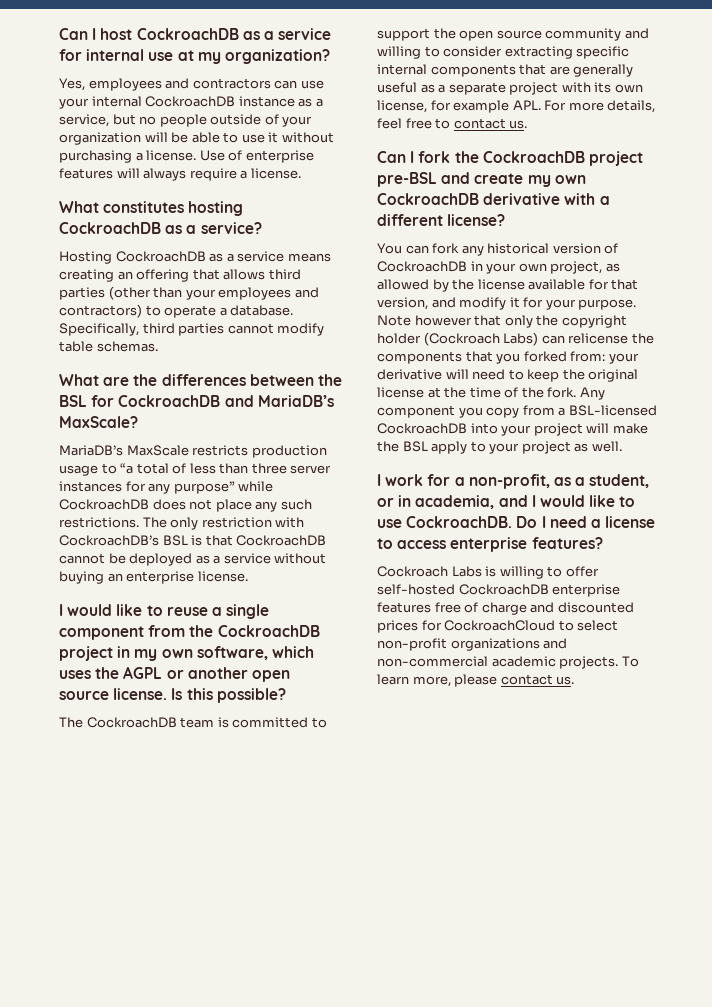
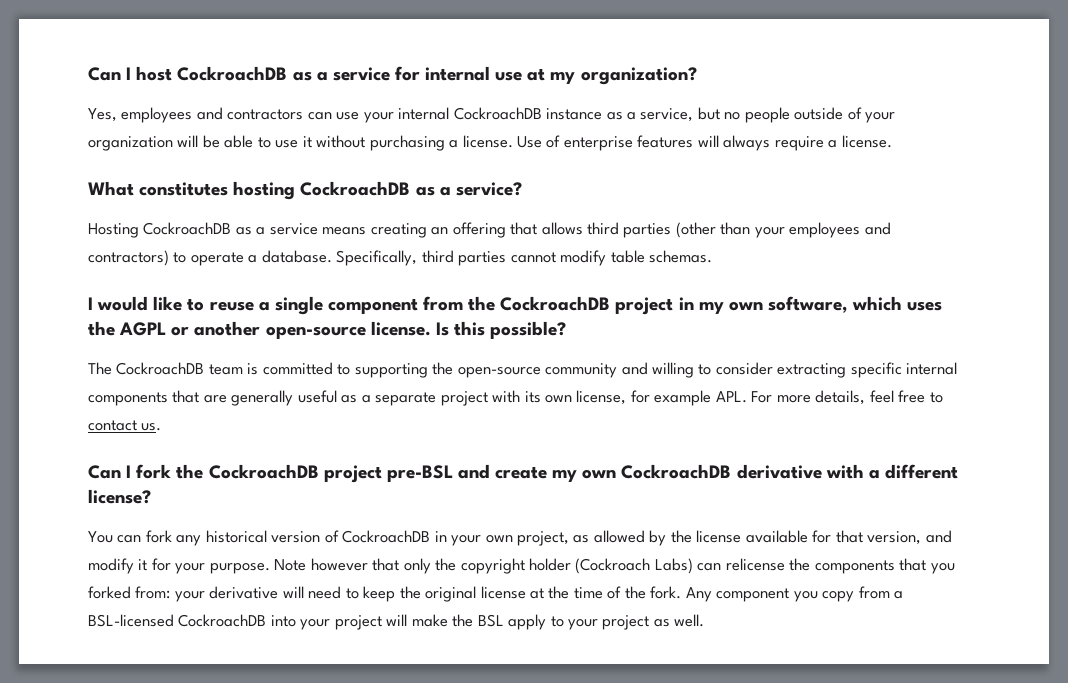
[59,374,342,386] [59,395,334,407] [59,416,138,428] [59,445,327,458] [59,463,332,476] [59,481,274,494] [59,499,312,512] [59,517,305,530] [59,535,327,546] [59,553,327,566] [59,571,248,584] // What are the differences between the BSL for CockroachDB and MariaDB’s MaxScale? // MariaDB’s MaxScale restricts production usage to “a total of less than three server instances for any purpose” while CockroachDB does not place any such restrictions. The only restriction with CockroachDB’s BSL is that CockroachDB cannot be deployed as a service without buying an enterprise license. -> (713, 256) none
[251,670,290,682] [59,691,109,700] open source -> [265,326,366,339] open-source
[377,28,542,41] support the open source -> [354,362,541,378] supporting the open-source
[377,474,650,489] [377,495,636,509] [377,516,656,528] [377,537,603,552] [377,566,599,579] [377,584,621,597] [377,602,634,615] [377,620,619,633] [377,638,568,651] [377,656,639,669] [377,674,575,687] // I work for a non-profit, as a student, or in academia, and I would like to use CockroachDB. Do I need a license to access enterprise features? // Cockroach Labs is willing to offer self-hosted CockroachDB enterprise features free of charge and discounted prices for CockroachCloud to select non-profit organizations and non-commercial academic projects. To learn more, please contact us. -> (705, 620) none

